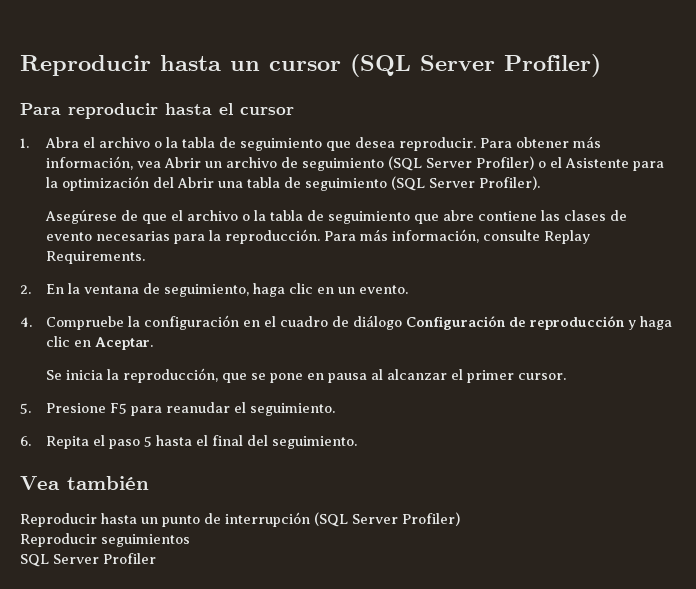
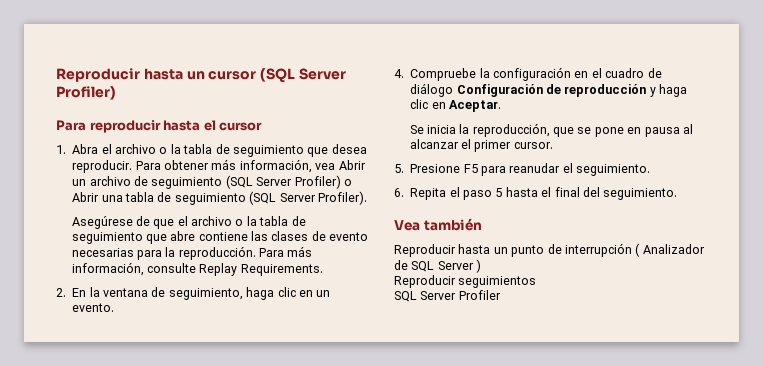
[549,157,664,171] [45,176,174,191] el Asistente para la optimización del -> (352, 182) none
[314,512,460,527] (SQL Server Profiler) -> [635,243,705,257] [394,259,482,273] ( Analizador de SQL Server )

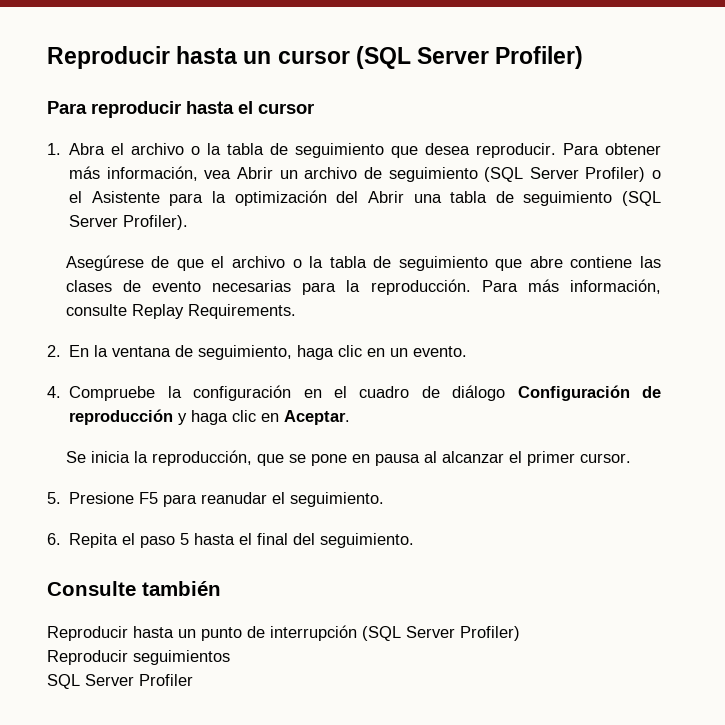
(352, 182) none -> [69,190,359,206] el Asistente para la optimización del
[394,220,420,231] Vea -> [47,581,136,596] Consulte
[635,243,705,257] [394,259,482,273] ( Analizador de SQL Server ) -> [362,626,520,641] (SQL Server Profiler)

